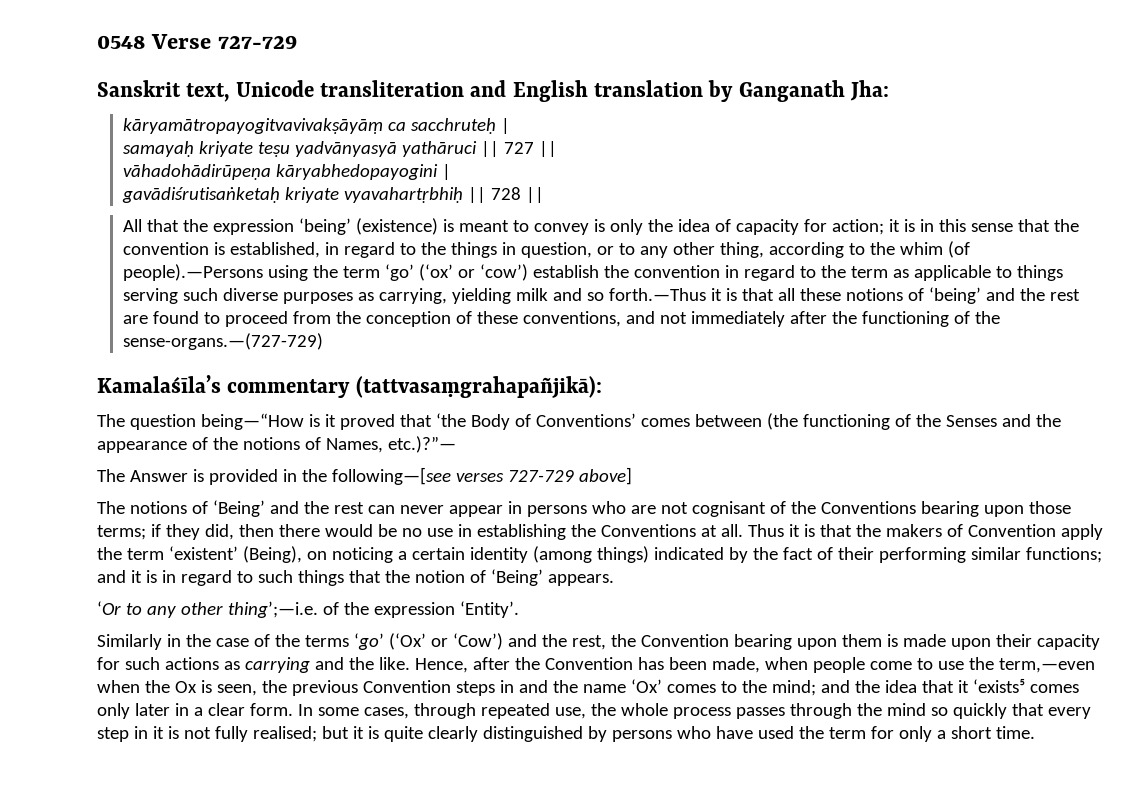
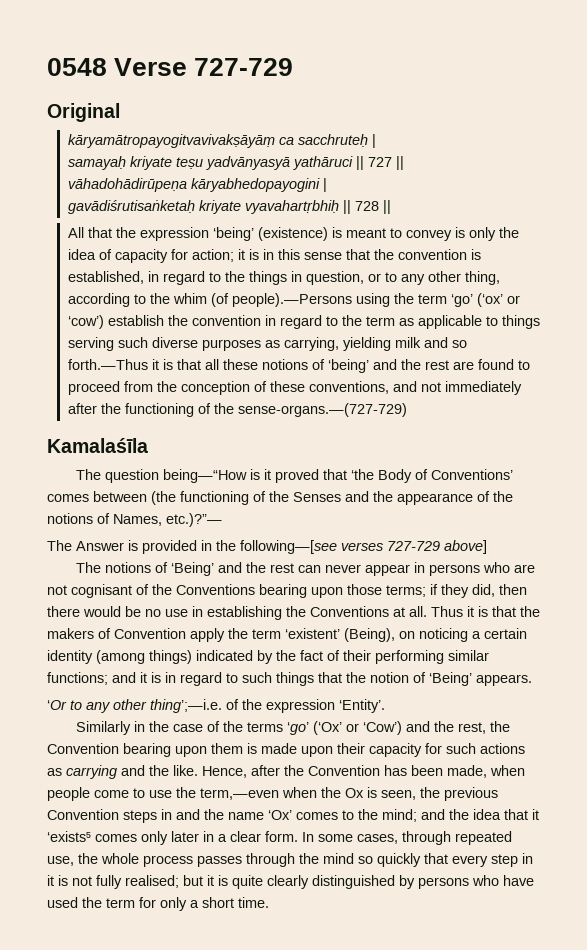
[97,80,890,102] Sanskrit text, Unicode transliteration and English translation by Ganganath Jha: -> [47,103,120,122] Original
[97,375,602,398] Kamalaśīla’s commentary (tattvasaṃgrahapañjikā): -> [47,438,148,453] Kamalaśīla

